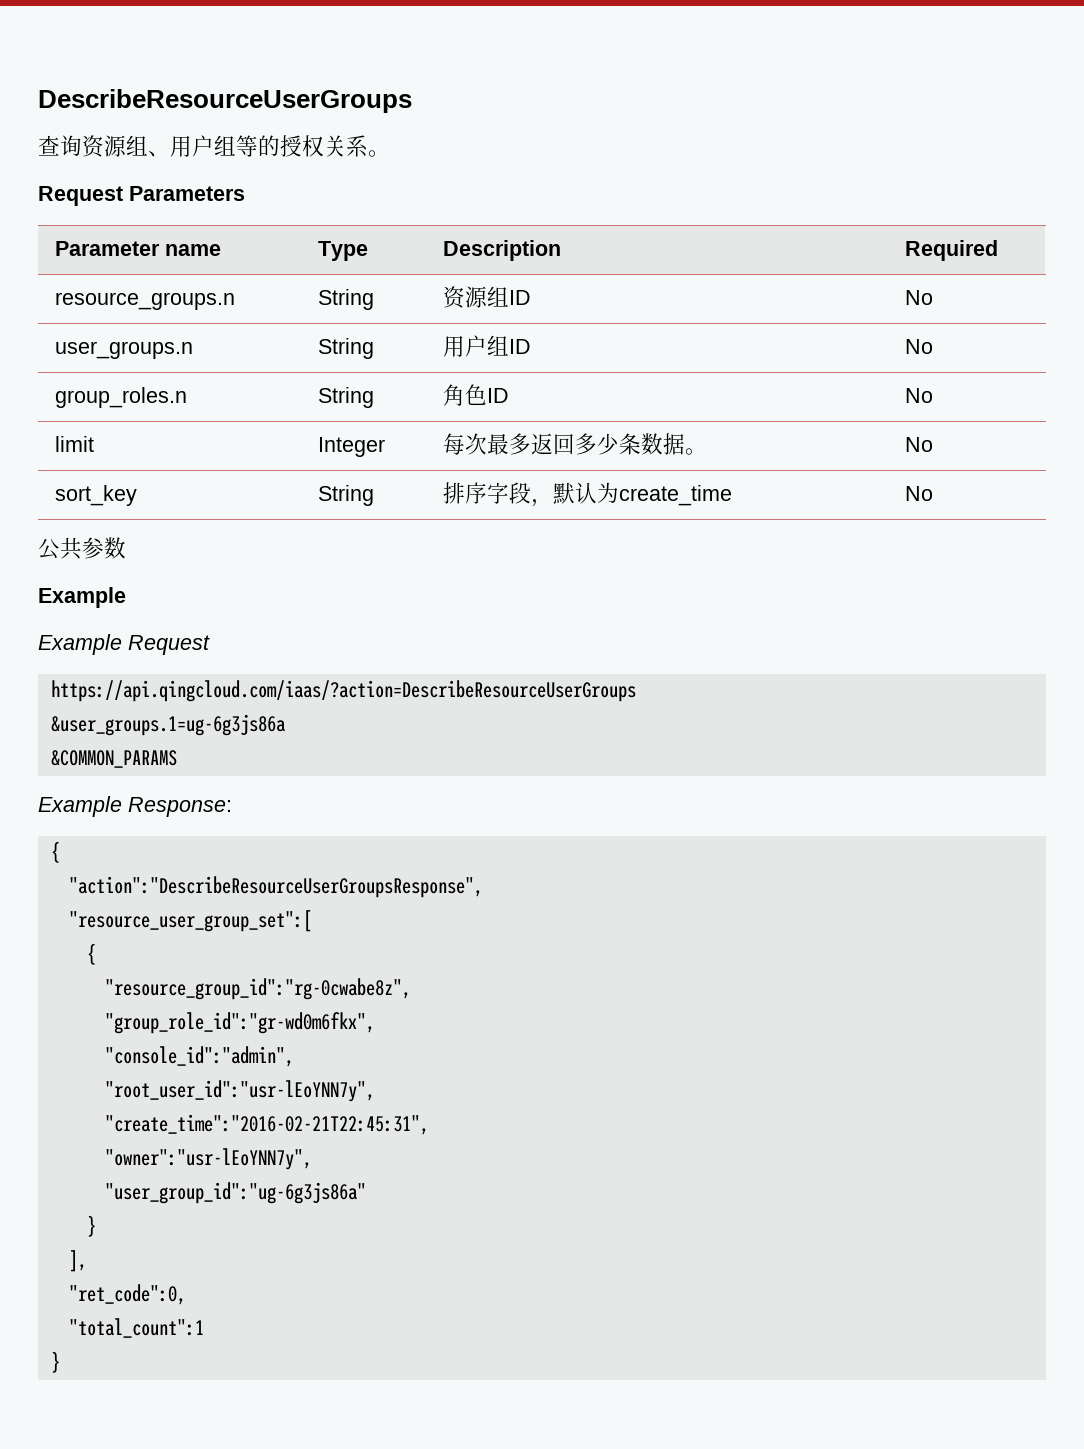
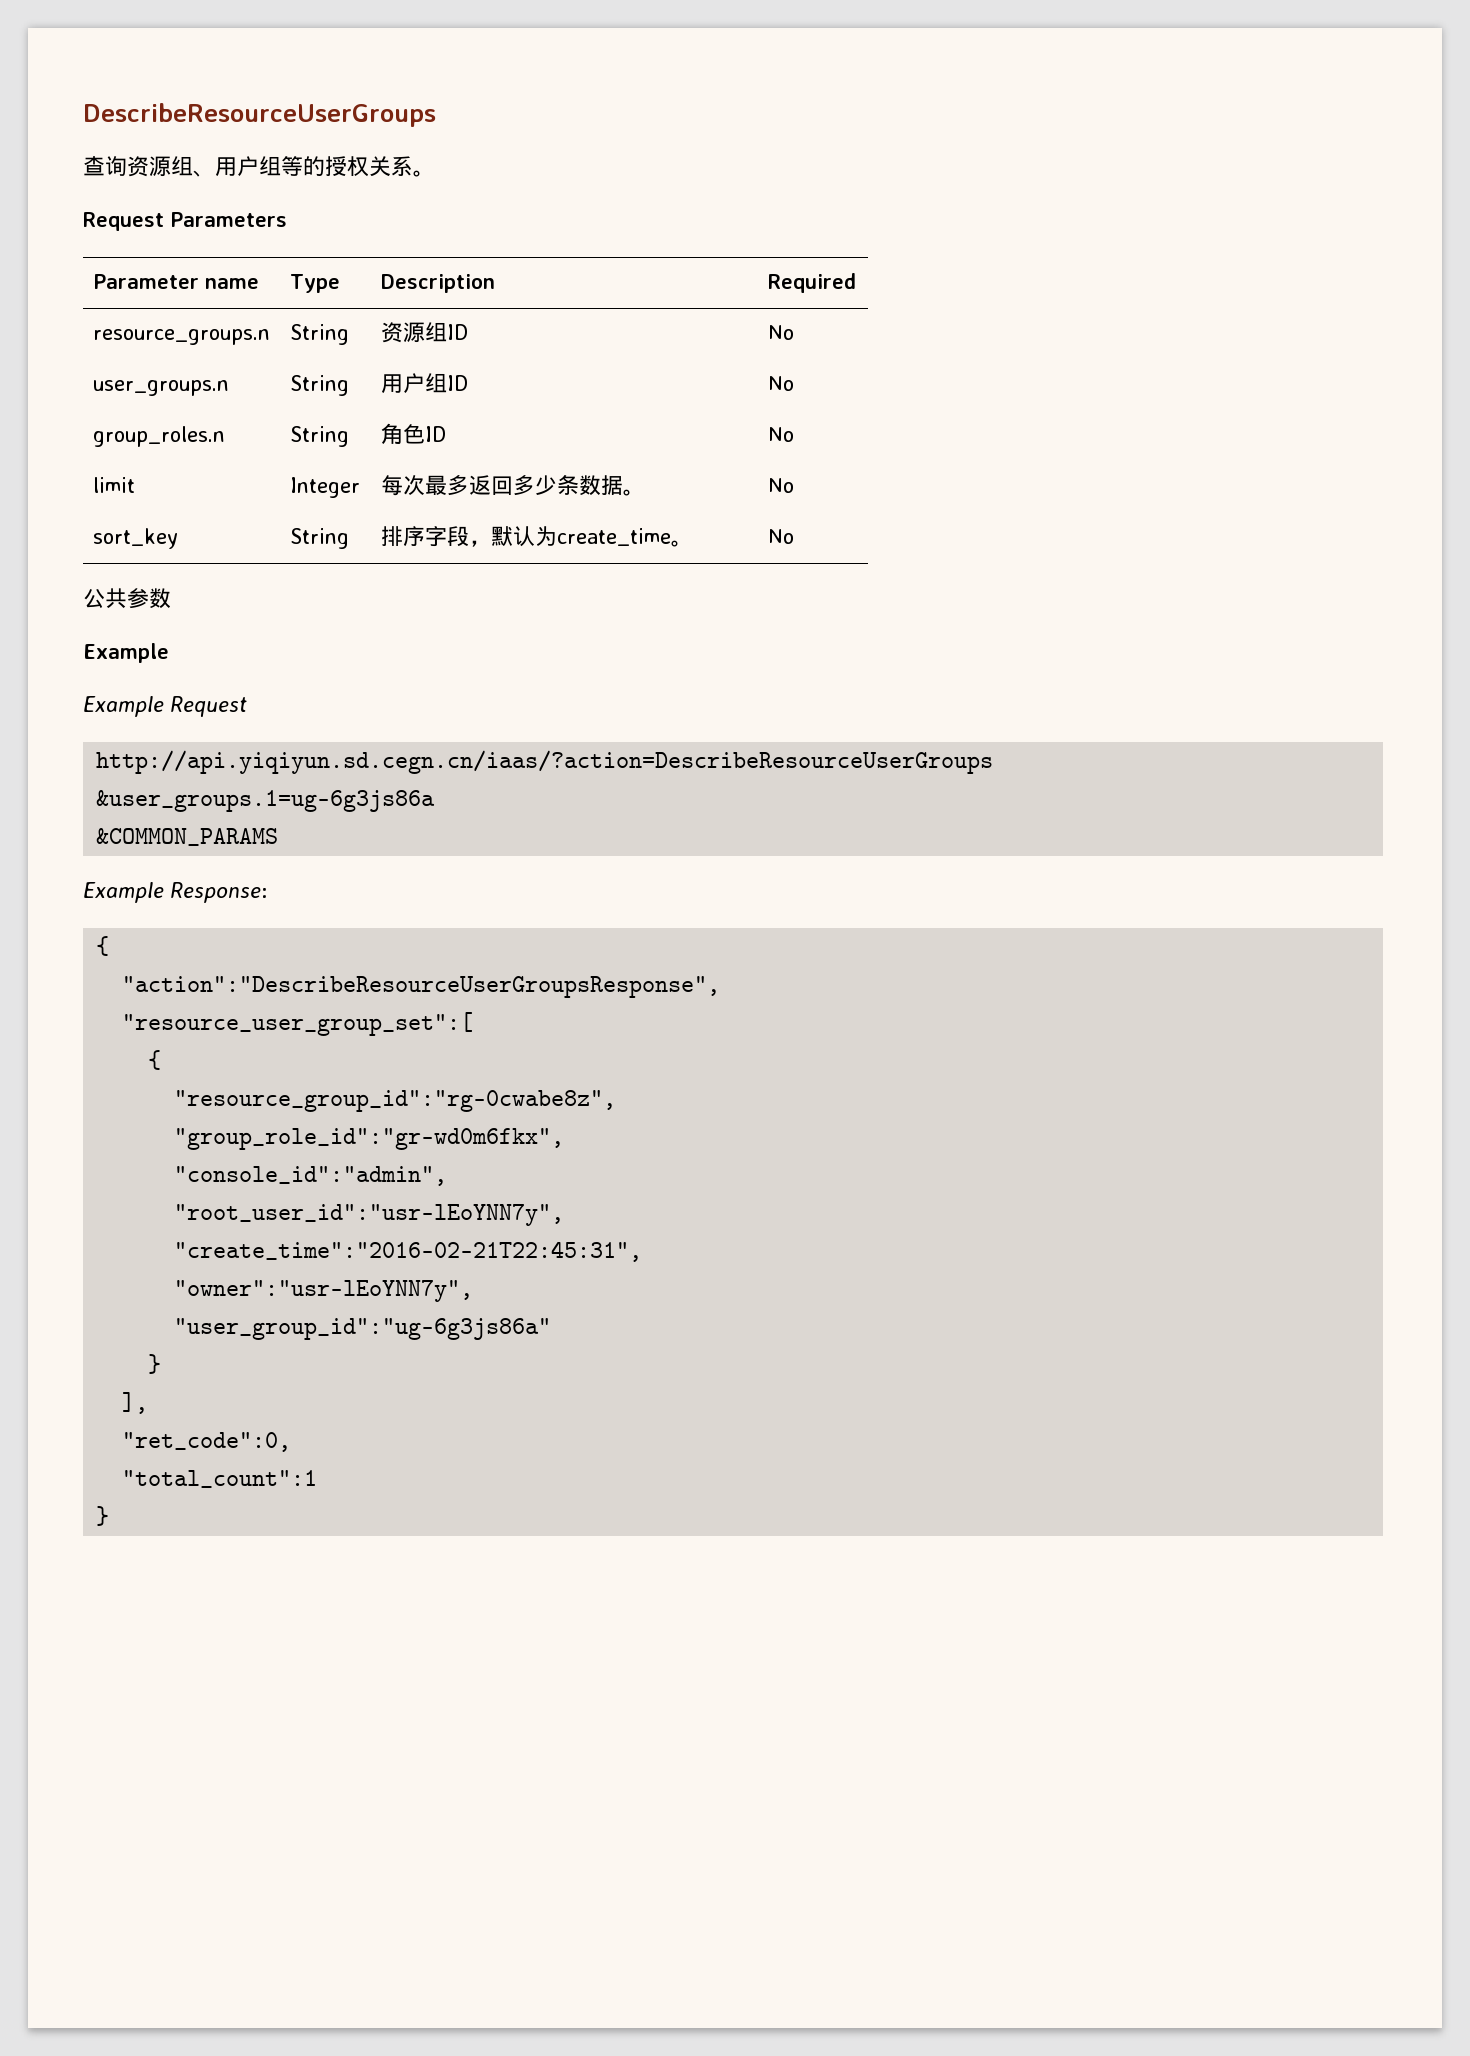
(732, 495) none -> [670,540,693,547] 。
[50,680,636,702] https://api.qingcloud.com/iaas/?action=DescribeResourceUserGroups -> [96,750,994,774] http://api.yiqiyun.sd.cegn.cn/iaas/?action=DescribeResourceUserGroups

